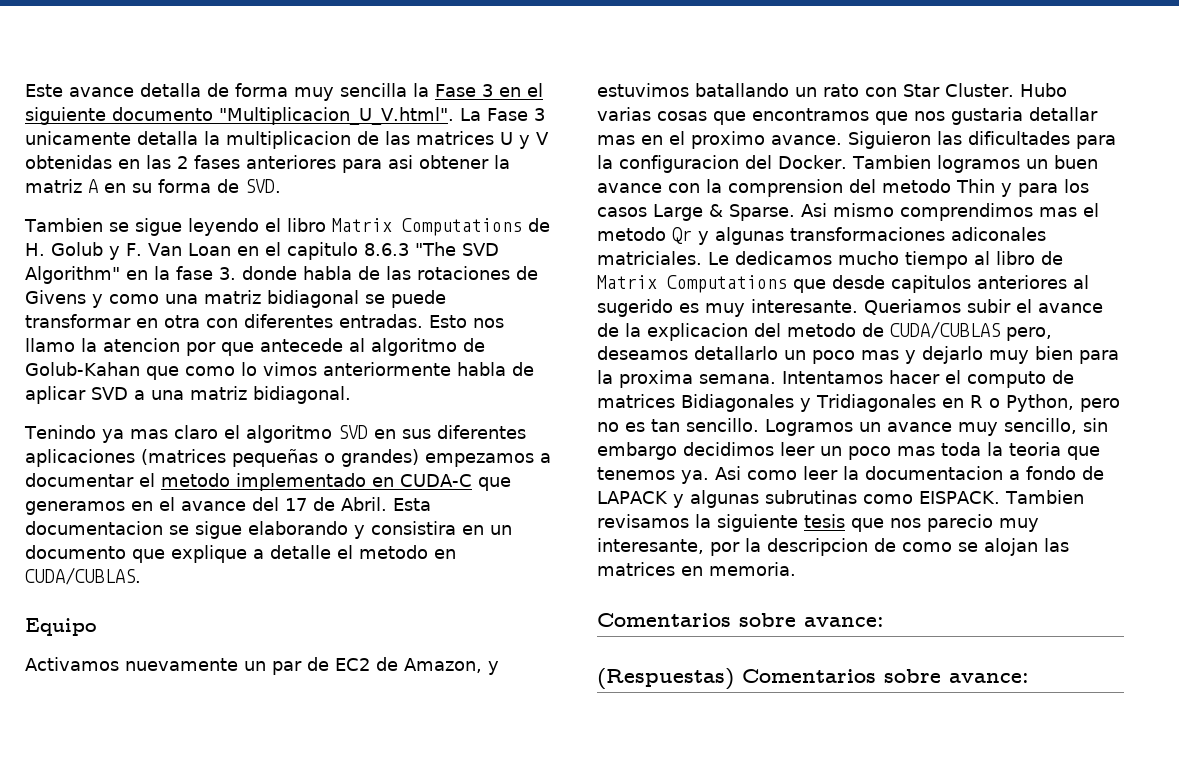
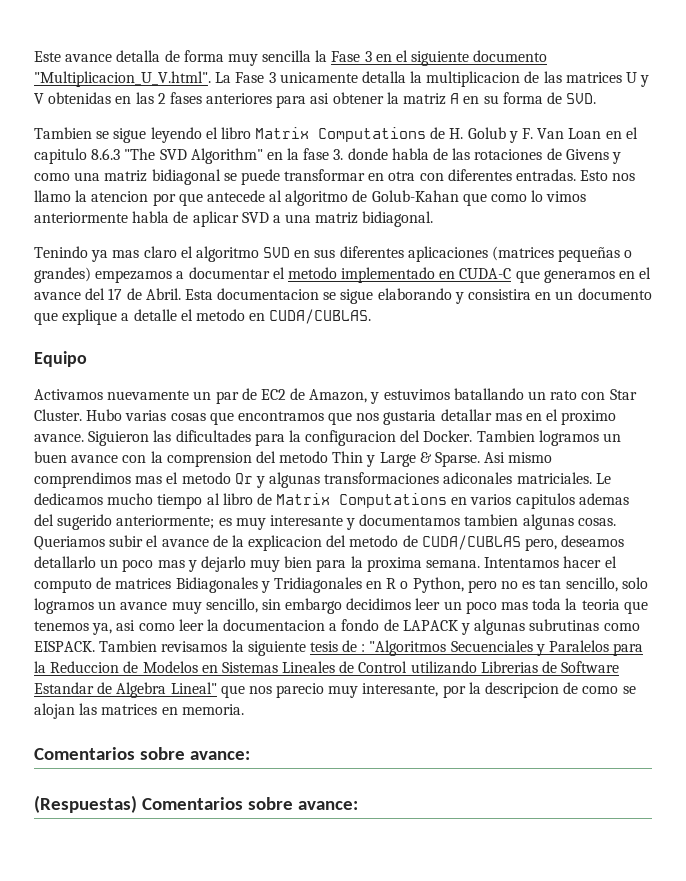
[1018,179,1089,197] [597,207,647,217] para los casos -> (376, 461) none
[793,275,1089,293] [597,299,858,317] que desde capitulos anteriores al sugerido es muy interesante. -> [451,493,629,509] [34,514,616,530] en varios capitulos ademas del sugerido anteriormente; es muy interesante y documentamos tambien algunas cosas.
[686,418,853,436] sencillo. Logramos -> [565,577,648,592] [34,598,94,614] sencillo, solo logramos
[681,466,741,484] ya. Asi -> [92,620,136,635] ya, asi
(845, 521) none -> [342,640,644,656] [34,661,620,674] [34,682,217,698] de : "Algoritmos Secuenciales y Paralelos para la Reduccion de Modelos en Sistemas Lineales de Control utilizando Librerias de Software Estandar de Algebra Lineal"

